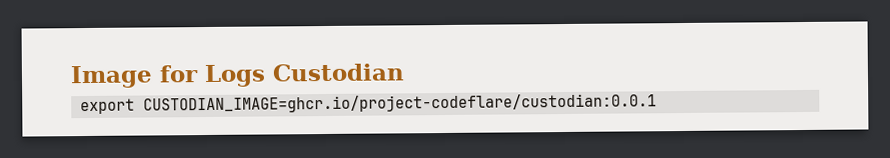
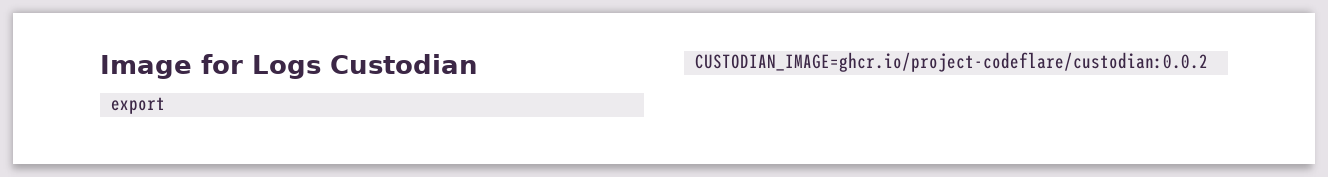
[143,93,657,114] CUSTODIAN_IMAGE=ghcr.io/project-codeflare/custodian:0.0.1 -> [694,52,1208,72] CUSTODIAN_IMAGE=ghcr.io/project-codeflare/custodian:0.0.2

